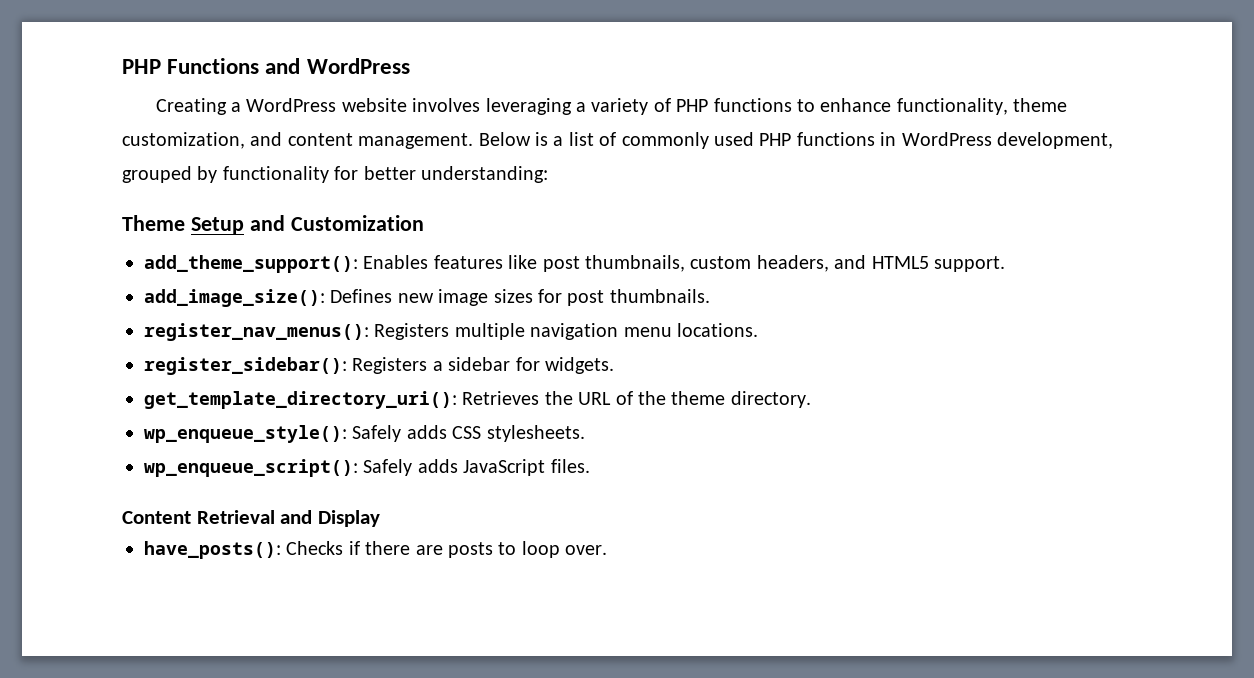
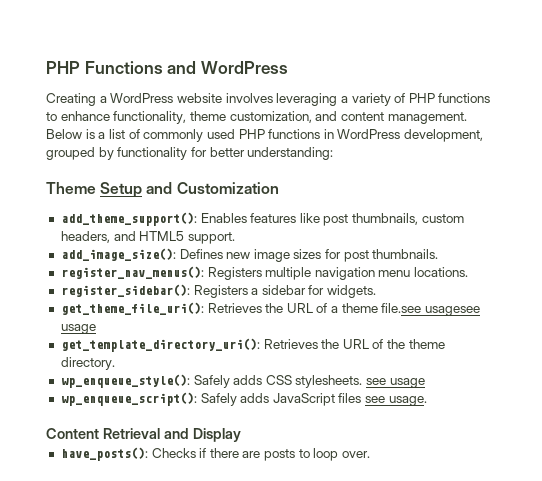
(614, 365) none -> [60,302,481,316] [60,324,96,334] // get_theme_file_uri(): Retrieves the URL of a theme file.see usagesee usage
(585, 433) none -> [366,378,425,388] see usage
[550,459,590,473] files. -> [338,393,427,406] files see usage.

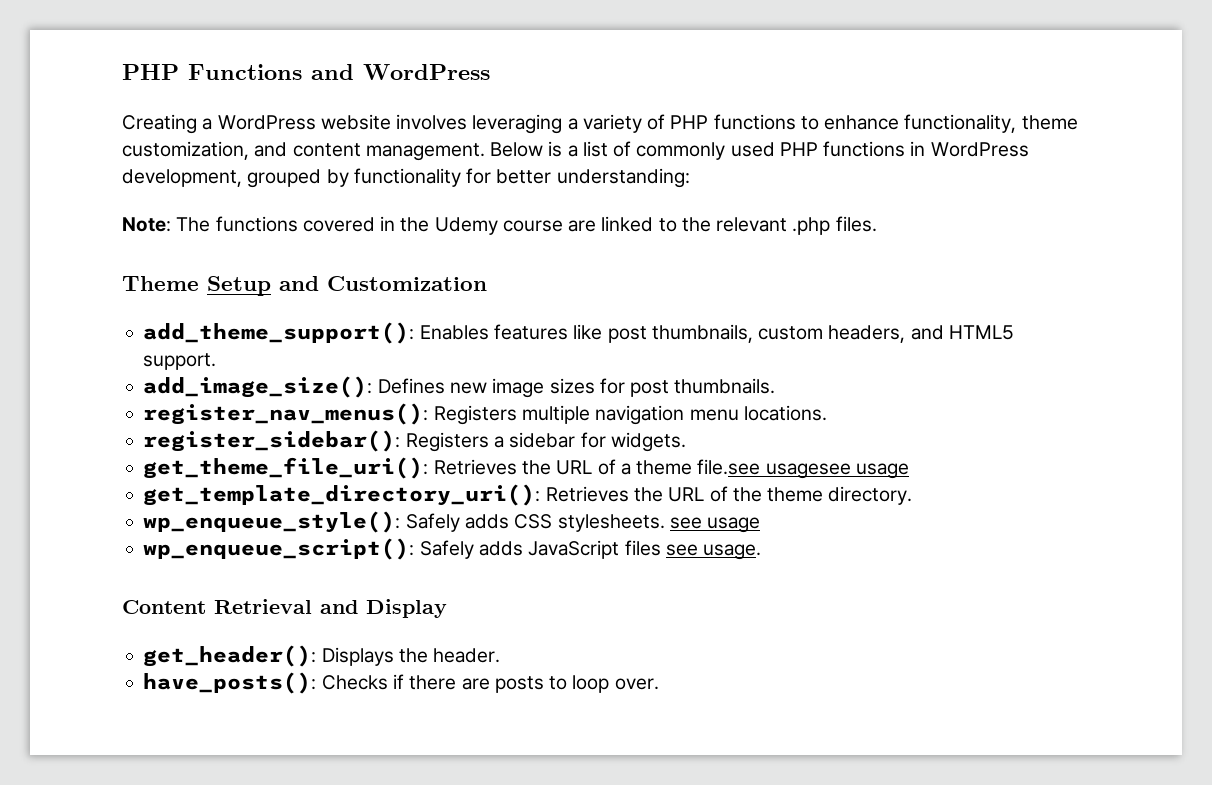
(334, 153) none -> [122,216,877,235] // Note: The functions covered in the Udemy course are linked to the relevant .php files.
(241, 435) none -> [143,645,501,667] // get_header(): Displays the header.

